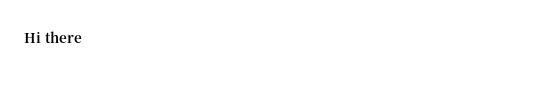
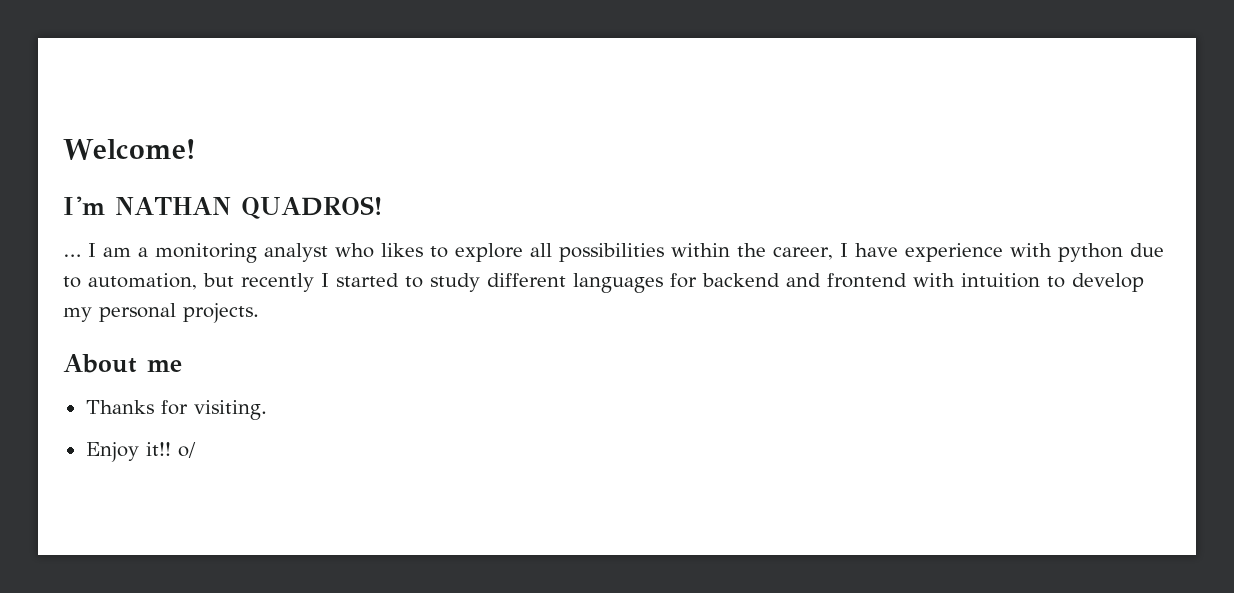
[24,31,82,43] Hi there -> [63,139,195,160] [63,196,382,219] [63,243,1164,263] [63,273,1144,293] [63,303,259,323] [63,354,182,373] [85,400,267,420] [85,442,196,462] Welcome! // I'm NATHAN QUADROS! // … I am a monitoring analyst who likes to explore all possibilities within the career, I have experience with python due to automation, but recently I started to study different languages for backend and frontend with intuition to develop my personal projects. // About me // Thanks for visiting. // Enjoy it!! o/

